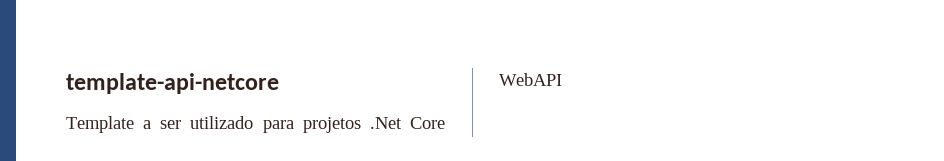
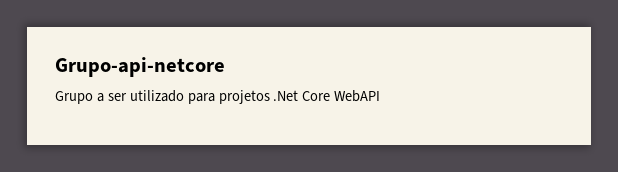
[66,73,279,94] [66,116,134,133] template-api-netcore // Template -> [55,57,225,77] [55,91,93,104] Grupo-api-netcore // Grupo

